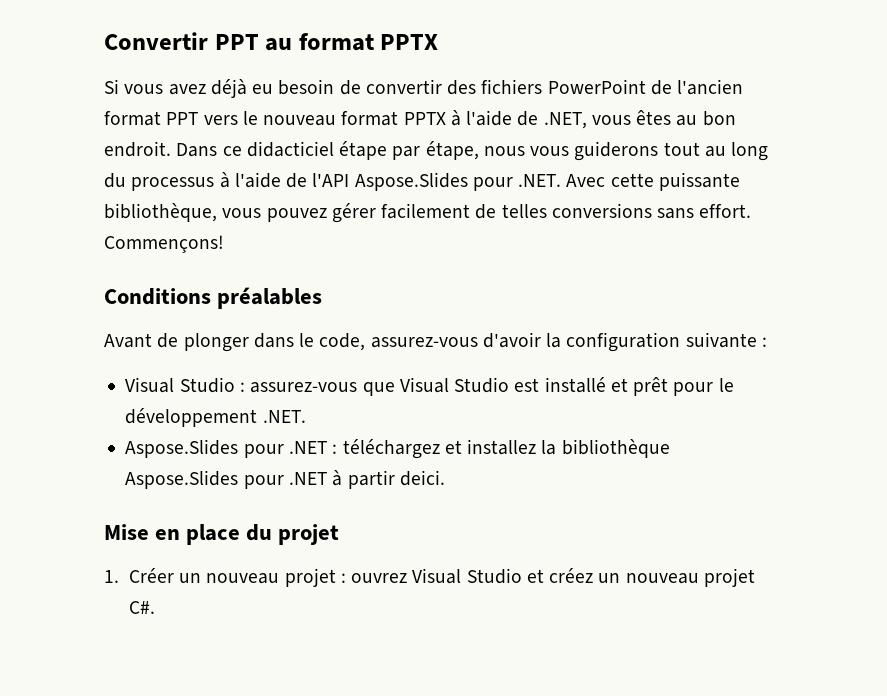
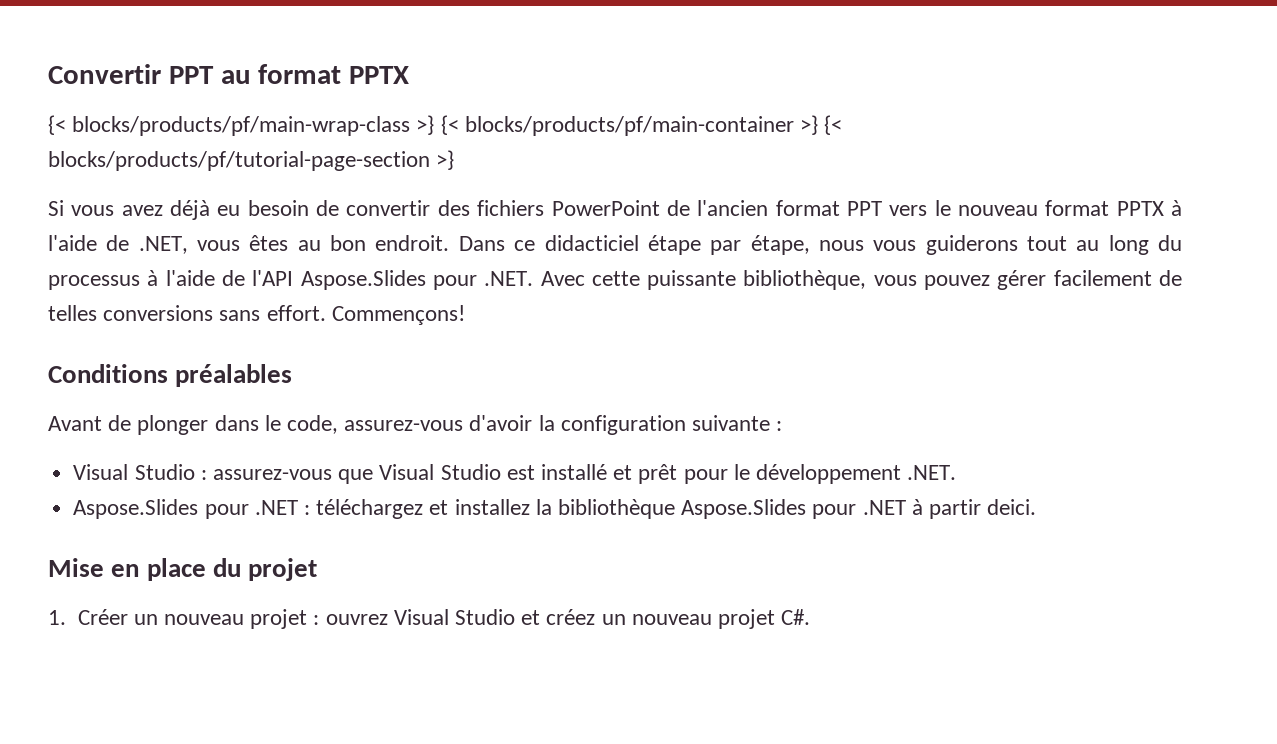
(439, 42) none -> [48,115,843,136] [48,150,455,171] // {< blocks/products/pf/main-wrap-class >} {< blocks/products/pf/main-container >} {< blocks/products/pf/tutorial-page-section >}

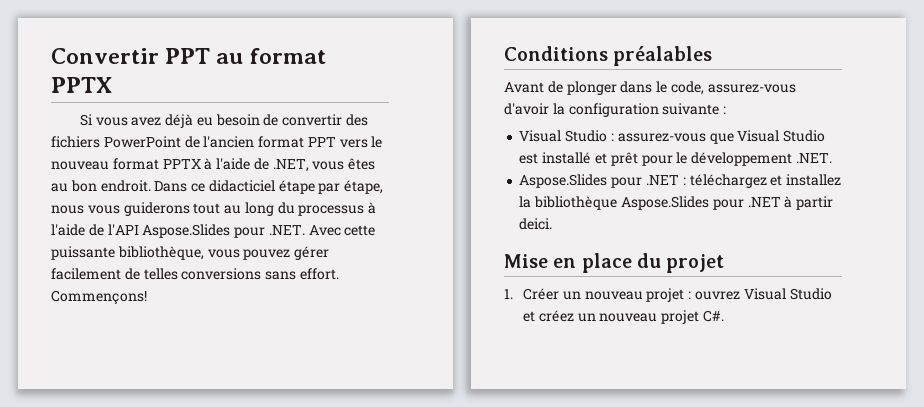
[48,115,843,136] [48,150,455,171] // {< blocks/products/pf/main-wrap-class >} {< blocks/products/pf/main-container >} {< blocks/products/pf/tutorial-page-section >} -> (112, 85) none

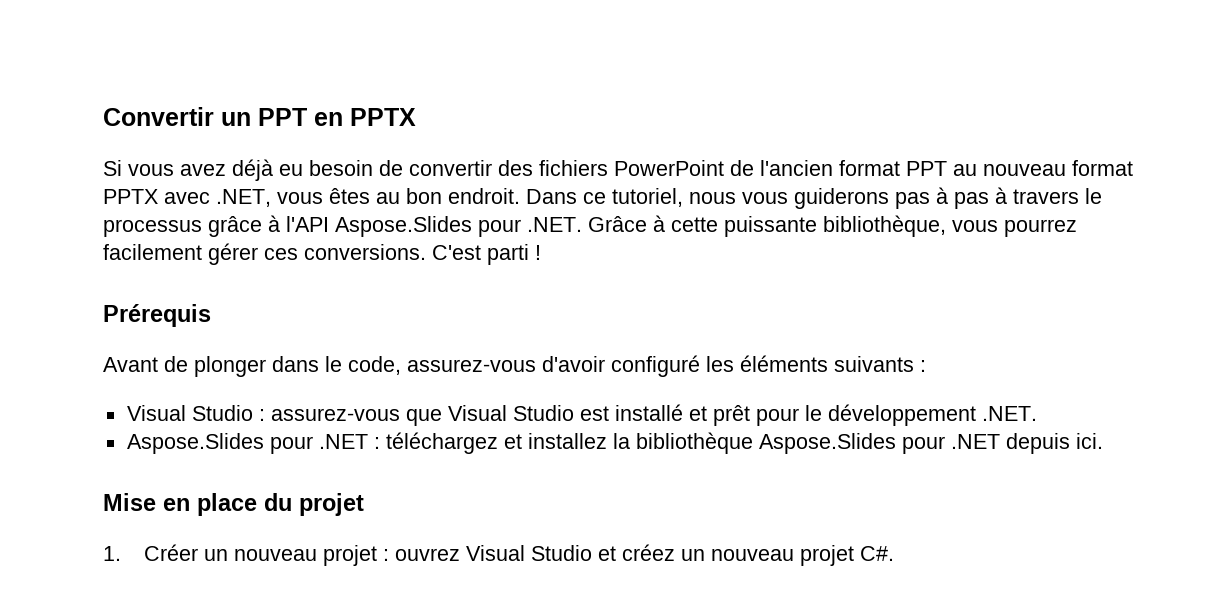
[165,48,326,64] PPT au format -> [221,108,343,126] un PPT en
[339,136,383,148] vers le -> [953,164,977,176] au
[204,158,269,170] à l'aide de -> [164,192,210,204] avec
[208,180,384,194] [51,202,377,216] [51,224,104,236] didacticiel étape par étape, nous vous guiderons tout au long du processus à l'aide de -> [612,187,1102,209] [103,215,280,237] tutoriel, nous vous guiderons pas à pas à travers le processus grâce à
[308,225,341,236] Avec -> [588,215,665,232] Grâce à
[243,246,330,260] [51,268,339,280] [51,290,147,305] [504,46,713,66] pouvez gérer facilement de telles conversions sans effort. Commençons! // Conditions préalables -> [1004,219,1077,237] [103,243,541,265] [103,304,211,327] pourrez facilement gérer ces conversions. C'est parti ! // Prérequis
[552,103,720,117] la configuration suivante -> [611,355,914,377] configuré les éléments suivants
[784,196,834,210] [519,218,553,230] à partir deici. -> [1005,433,1103,454] depuis ici.

